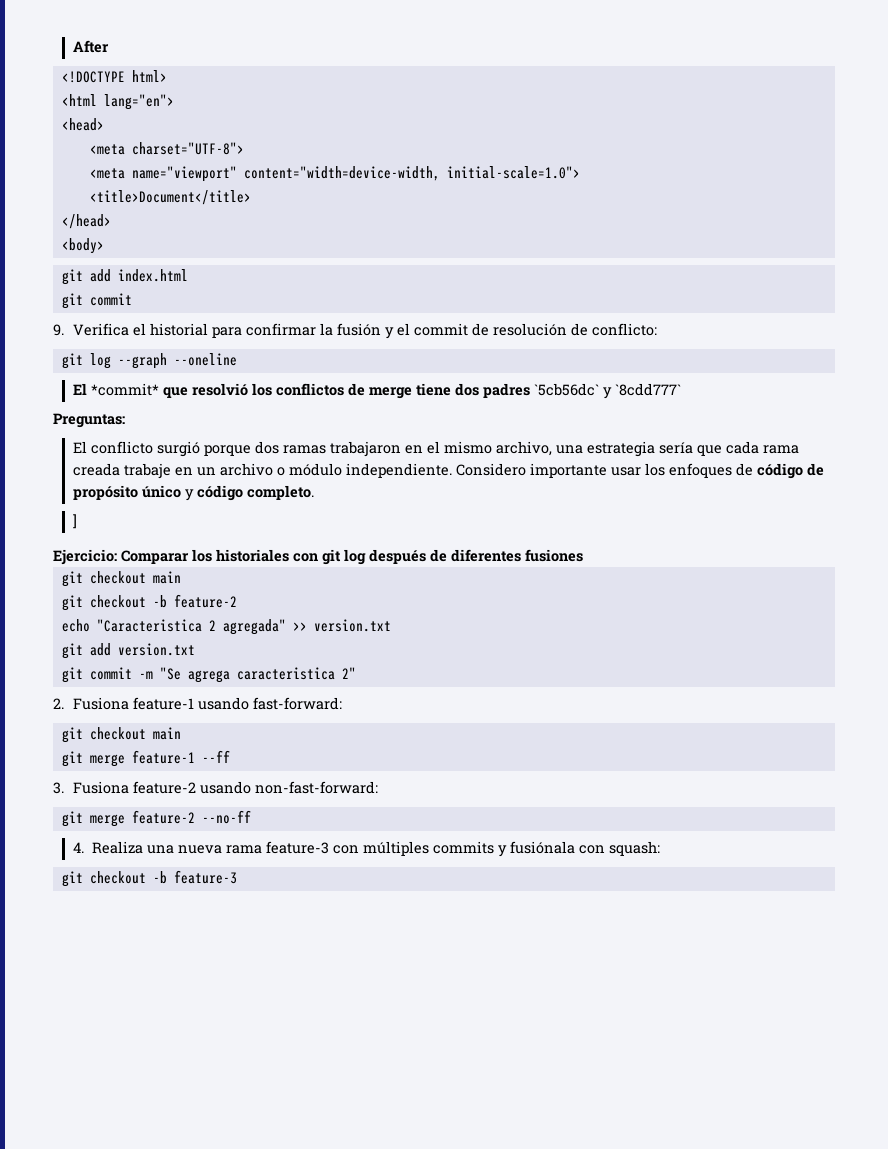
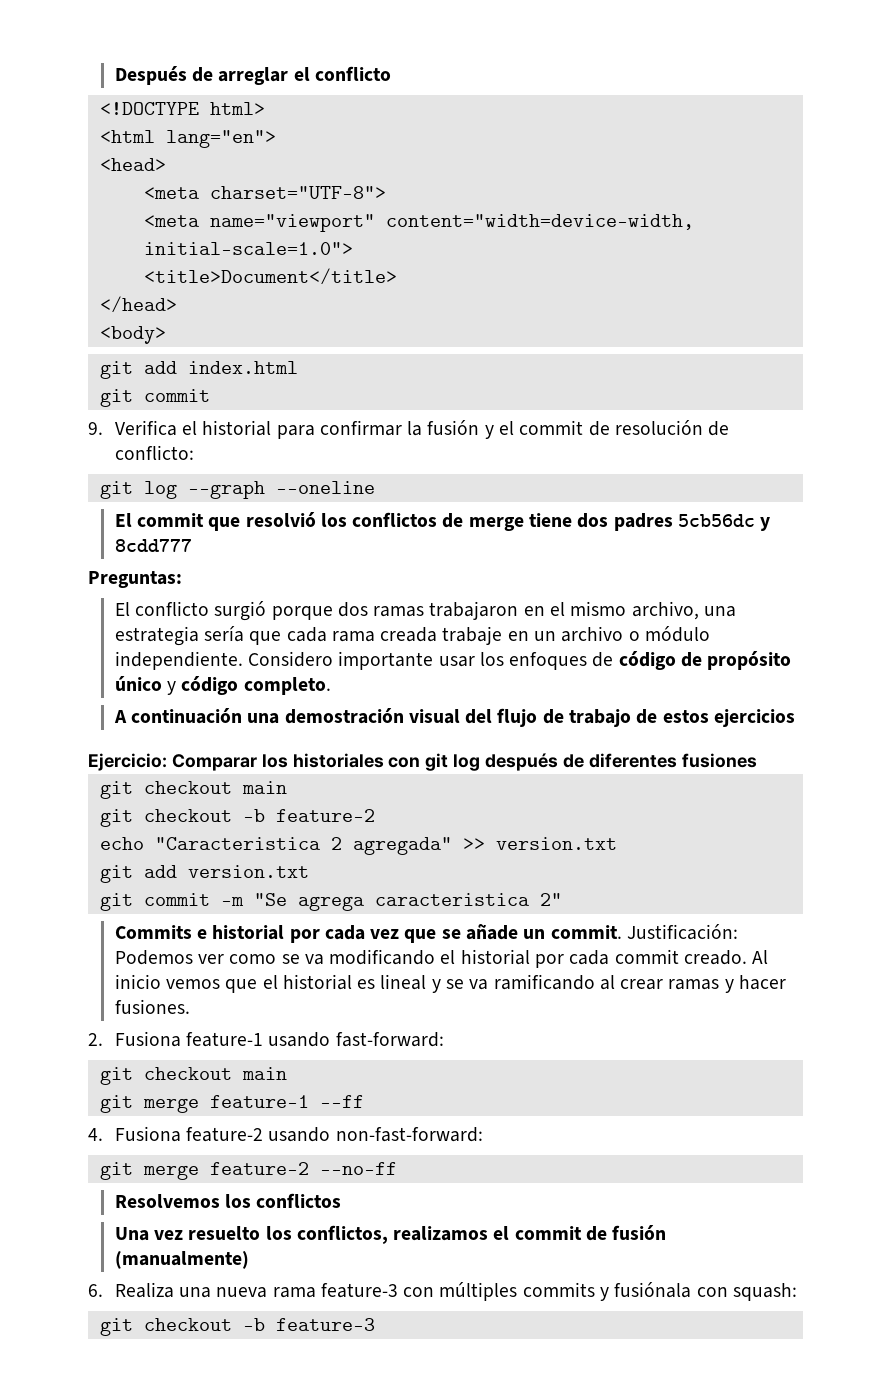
[72,40,109,53] After -> [114,66,391,85] Después de arreglar el conflicto
[90,383,159,396] *commit* -> [137,513,205,527] commit
[533,383,681,399] `5cb56dc` y `8cdd777` -> [677,514,771,531] [114,539,192,552] 5cb56dc y 8cdd777
[72,514,77,529] ] -> [113,708,795,727] A continuación una demostración visual del flujo de trabajo de estos ejercicios
(356, 673) none -> [114,924,738,943] [114,949,769,968] [114,974,786,993] [114,999,190,1014] // Commits e historial por cada vez que se añade un commit. Justificación: Podemos ver como se va modificando el historial por cada commit creado. Al inicio vemos que el historial es lineal y se va ramificando al crear ramas y hacer fusiones.
[53,782,64,794] 3. -> [88,1128,103,1141] 4.
[72,842,84,853] 4. -> [114,1193,342,1208] [114,1225,667,1244] [114,1251,249,1269] [88,1284,103,1297] Resolvemos los conflictos // Una vez resuelto los conflictos, realizamos el commit de fusión (manualmente) // 6.

